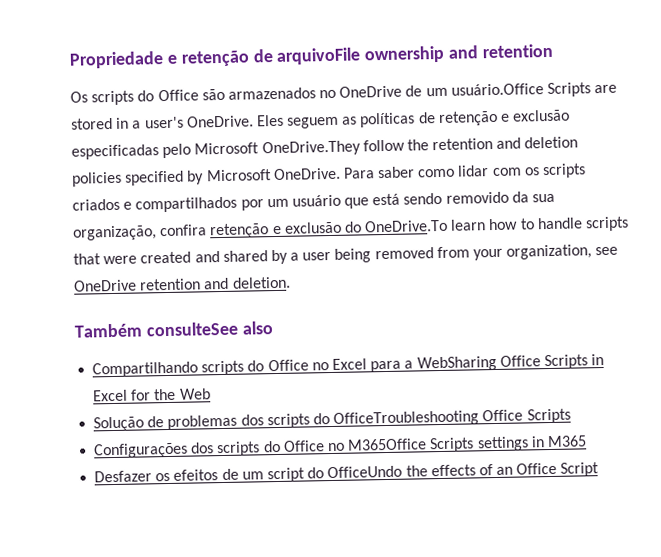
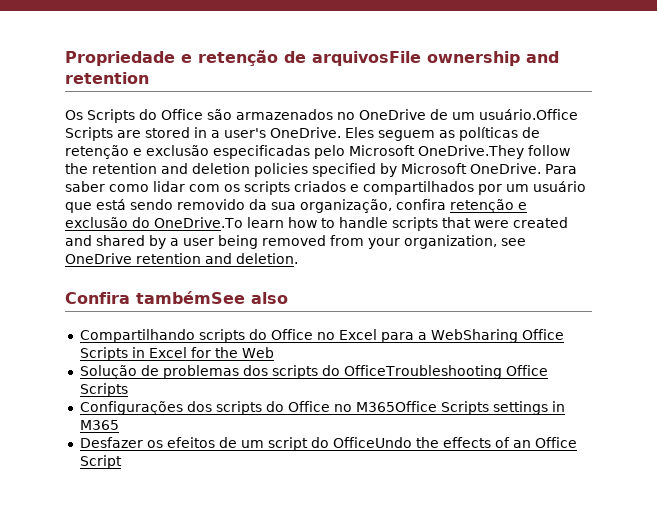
[276,47,362,65] arquivoFile -> [312,51,421,66] arquivosFile
[91,90,135,106] scripts -> [87,109,135,123] Scripts
[74,321,239,338] Também consulteSee -> [65,291,245,304] Confira tambémSee

